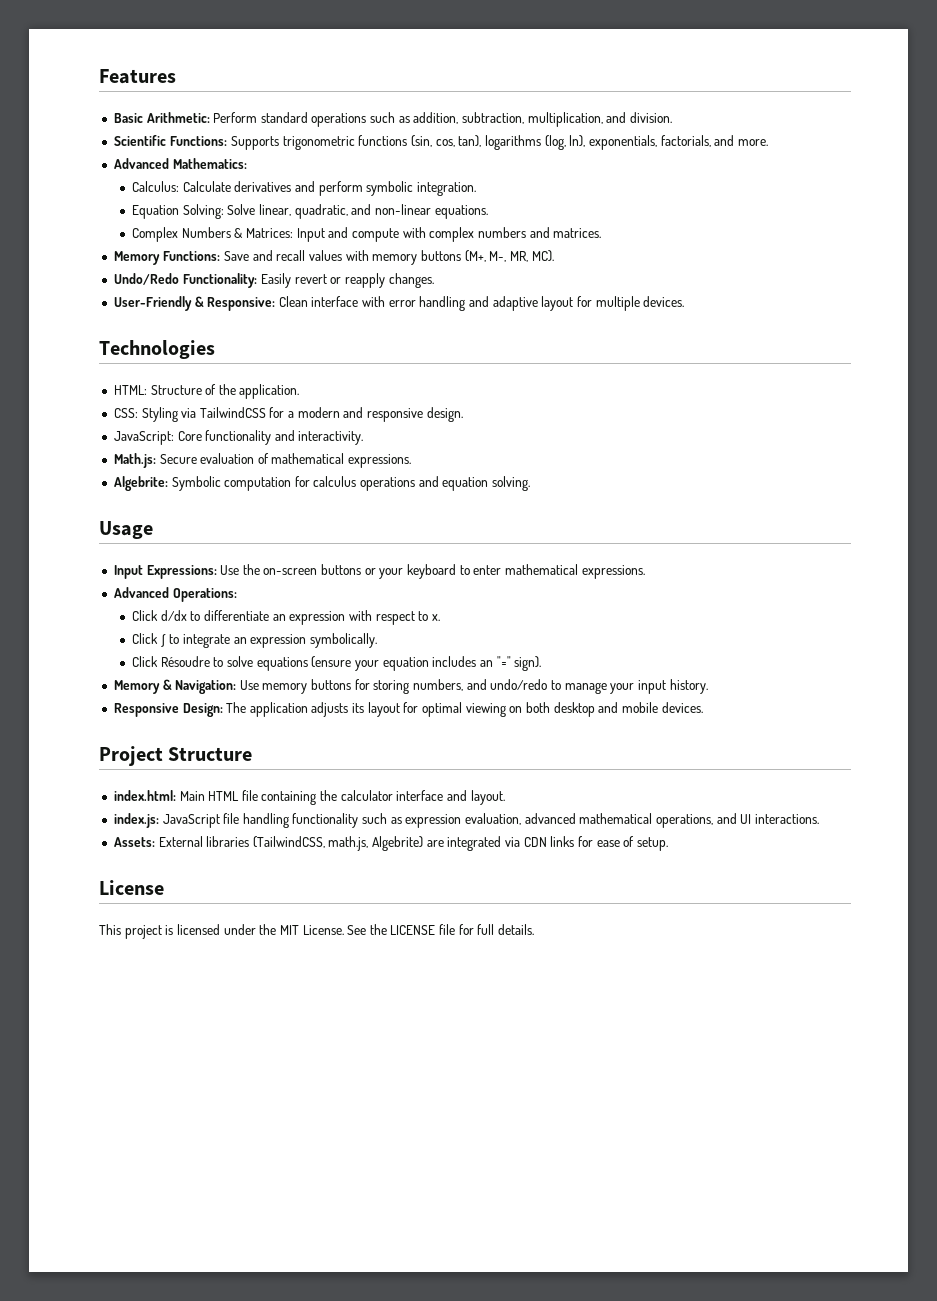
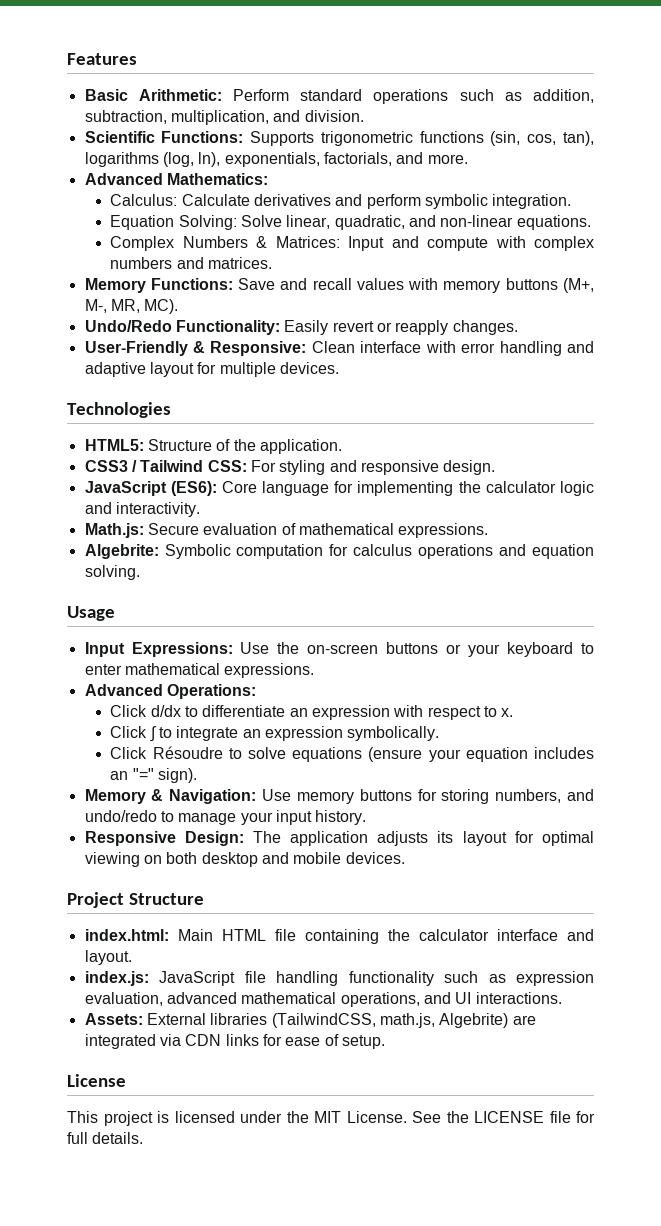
[113,385,147,395] HTML: -> [84,439,144,451] HTML5:
[113,407,463,422] [113,430,272,445] CSS: Styling via TailwindCSS for a modern and responsive design. // JavaScript: Core functionality -> [84,460,496,475] [84,481,594,496] CSS3 / Tailwind CSS: For styling and responsive design. // JavaScript (ES6): Core language for implementing the calculator logic

